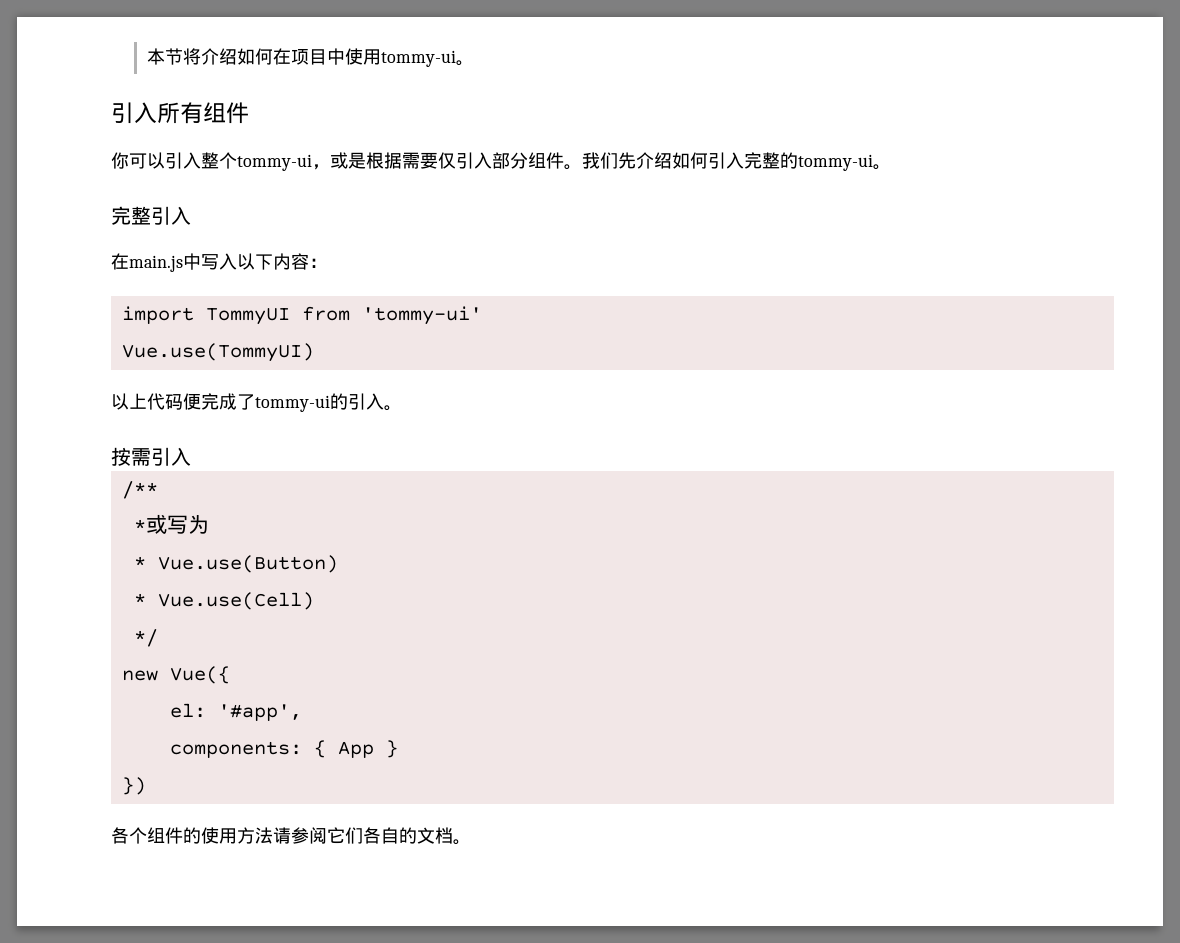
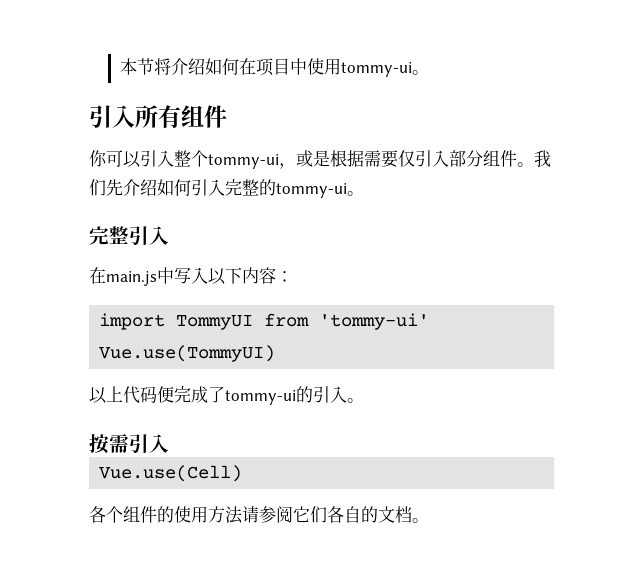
[121,481,158,499] [133,514,209,534] [133,555,338,573] [133,592,314,610] [133,629,158,647] [121,666,230,684] [169,703,302,721] [169,740,398,758] [121,777,146,795] /** // *或写为 // * Vue.use(Button) // * Vue.use(Cell) // */ // new Vue({ // el: '#app', // components: { App } // }) -> [99,465,243,482] Vue.use(Cell)

